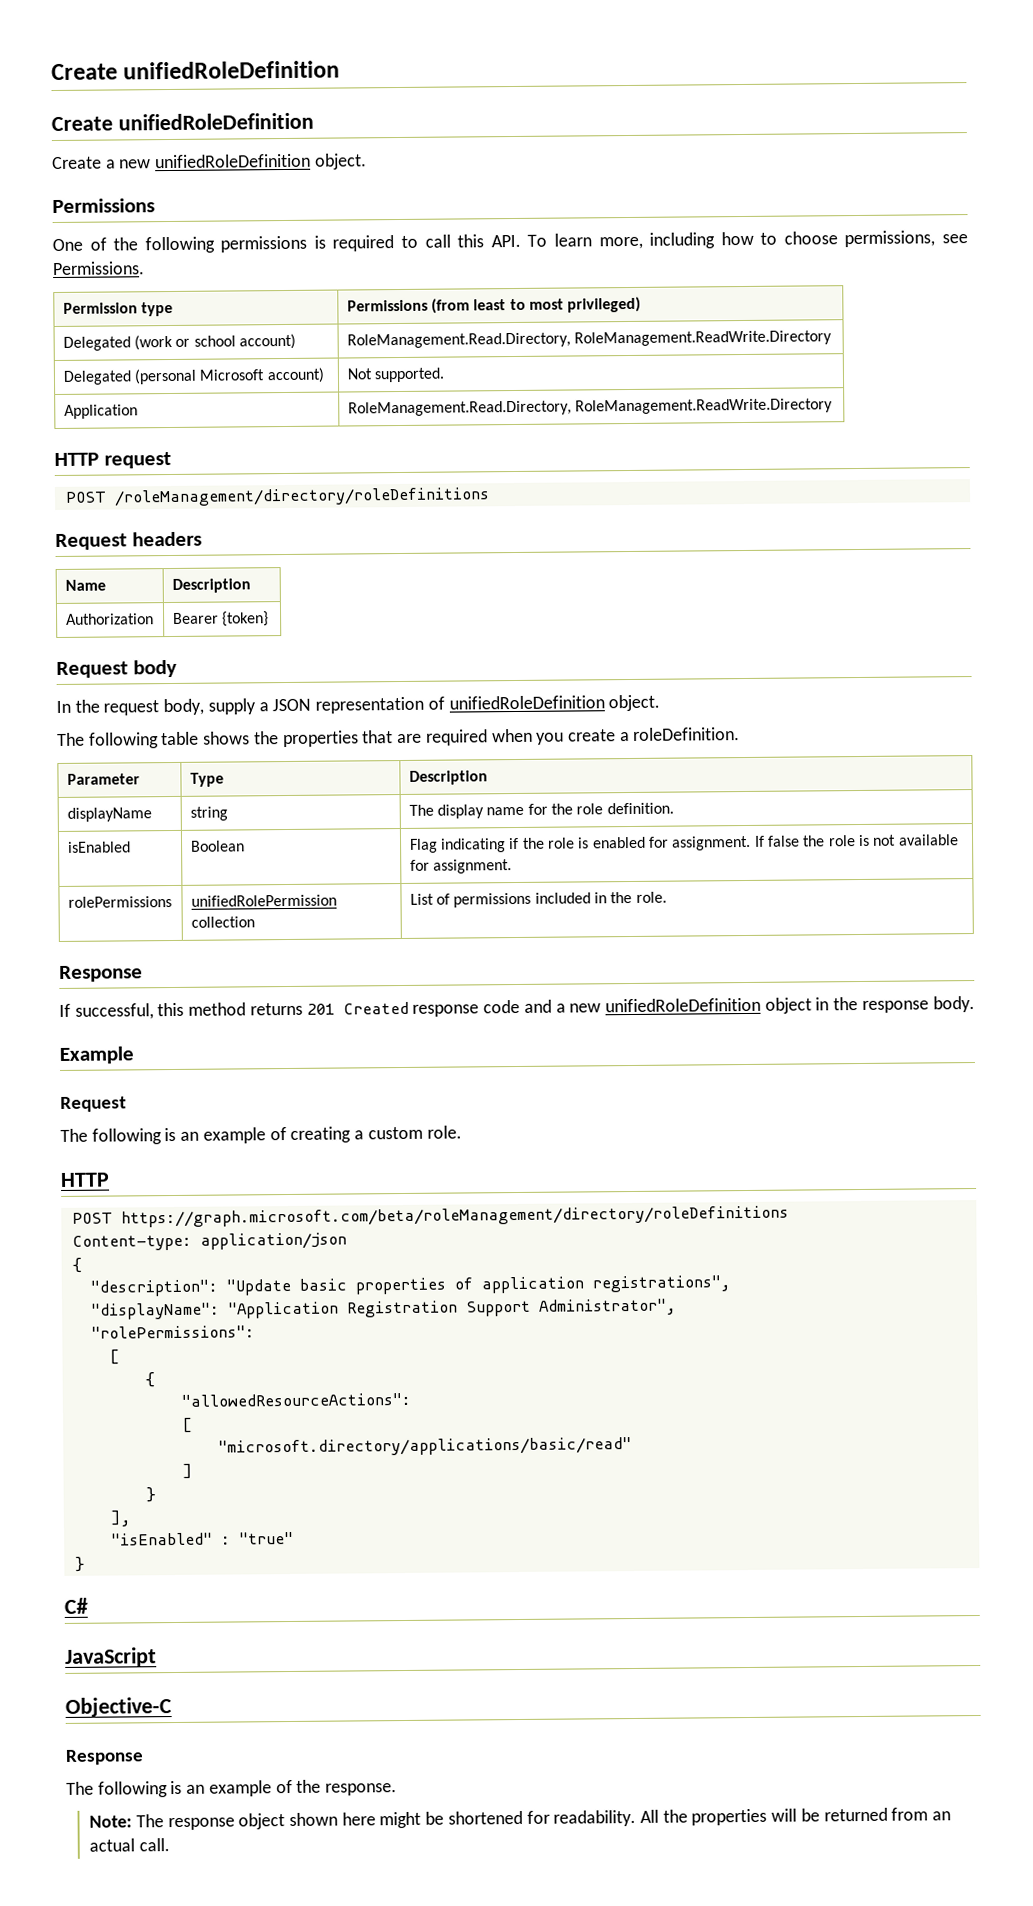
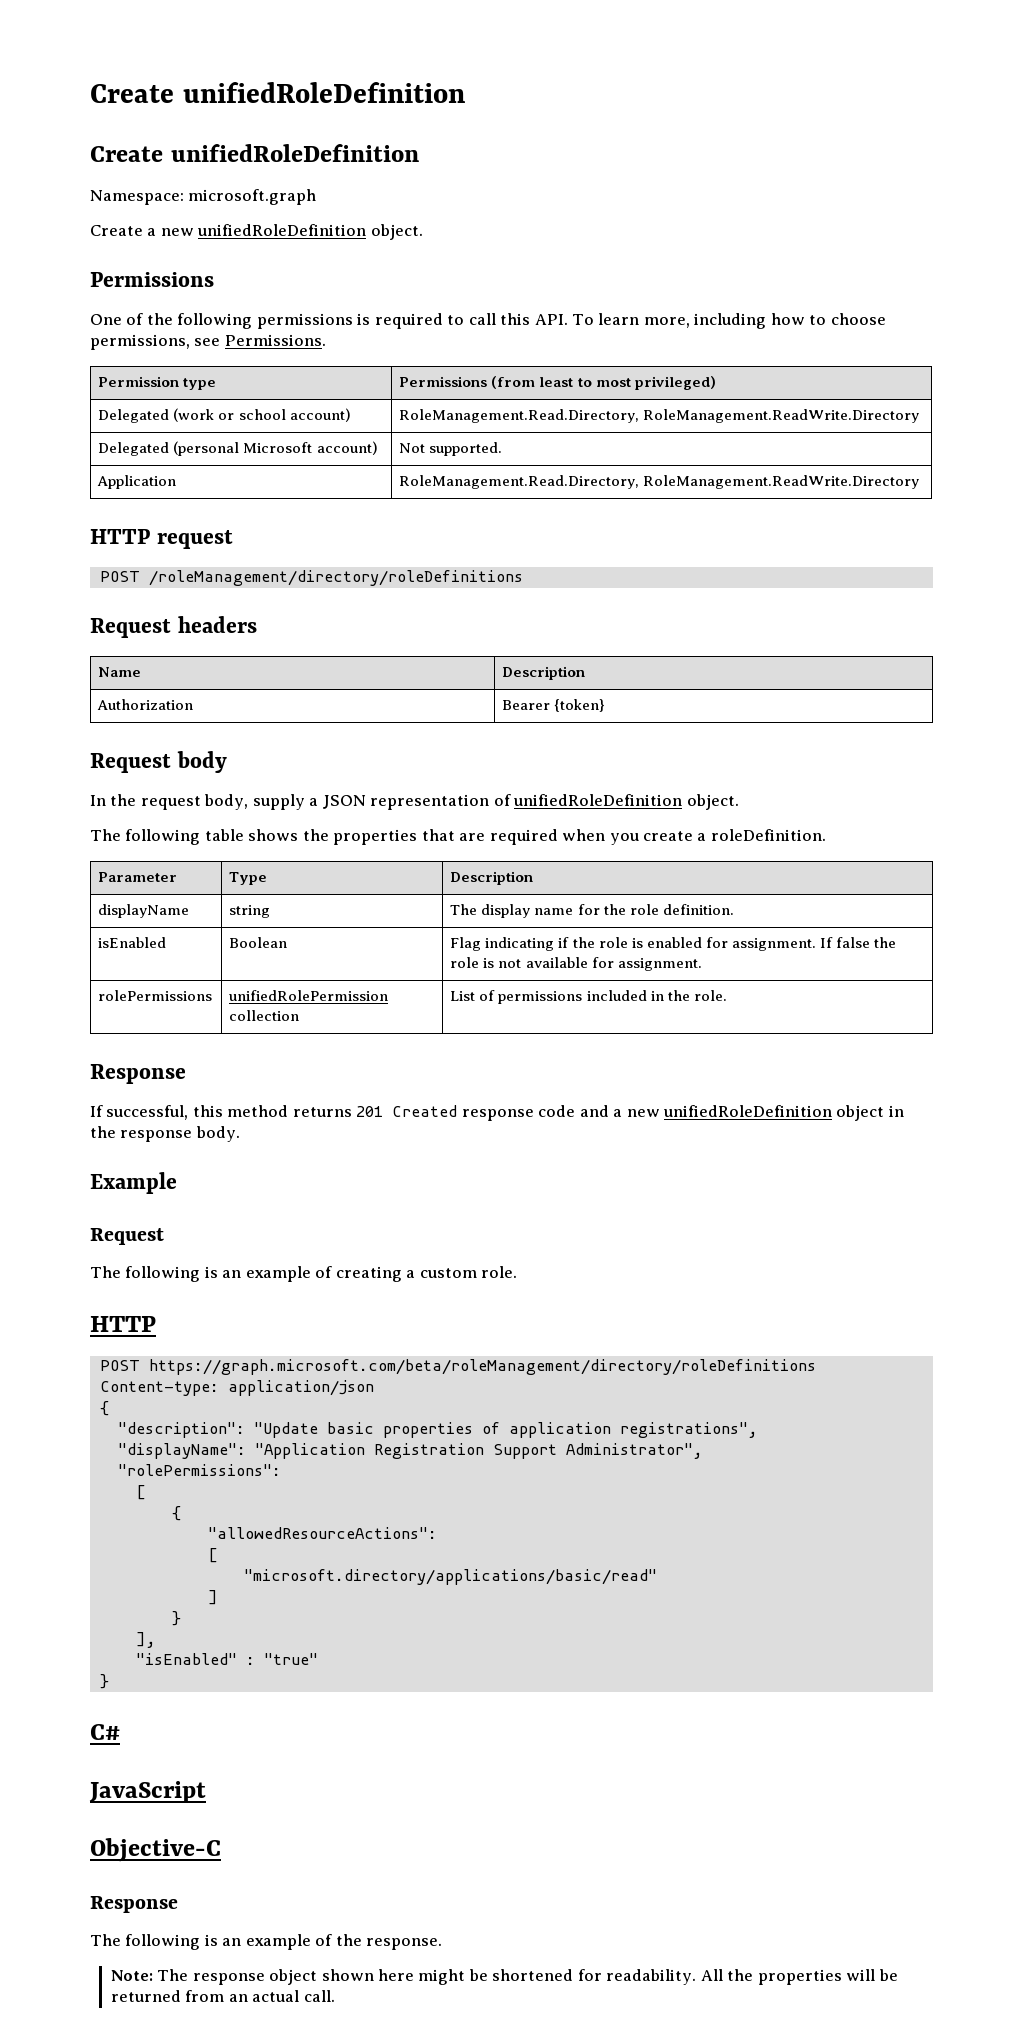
(314, 121) none -> [90,189,317,205] // Namespace: microsoft.graph

